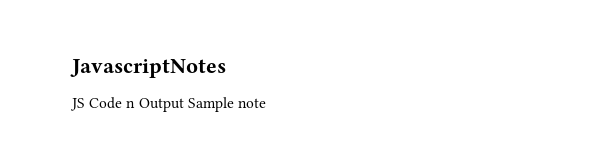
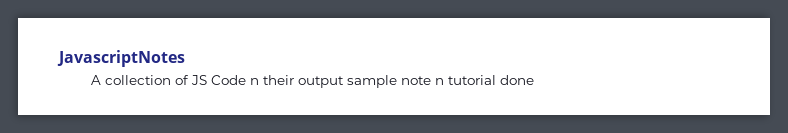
[70,97,266,112] JS Code n Output Sample note -> [90,75,534,88] A collection of JS Code n their output sample note n tutorial done

